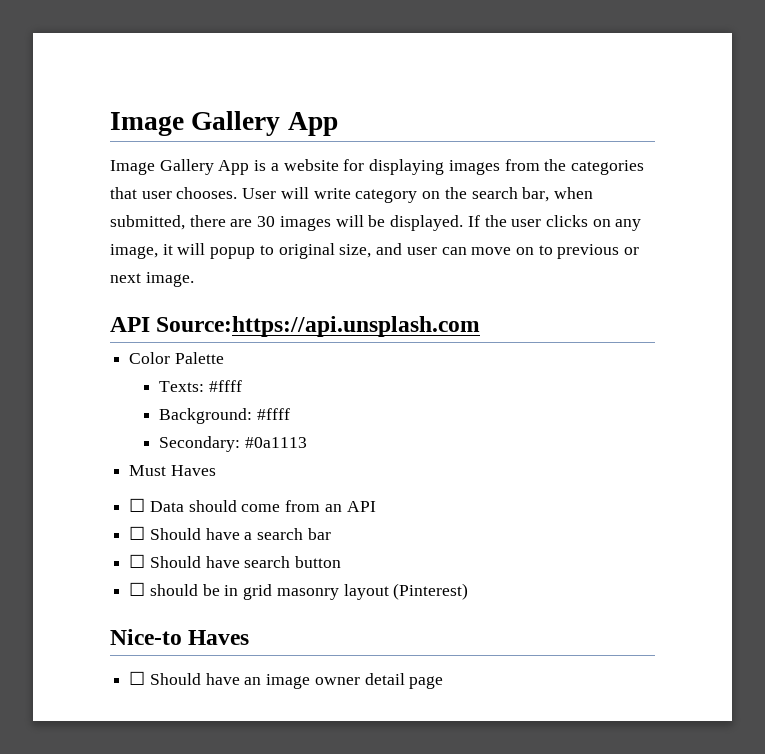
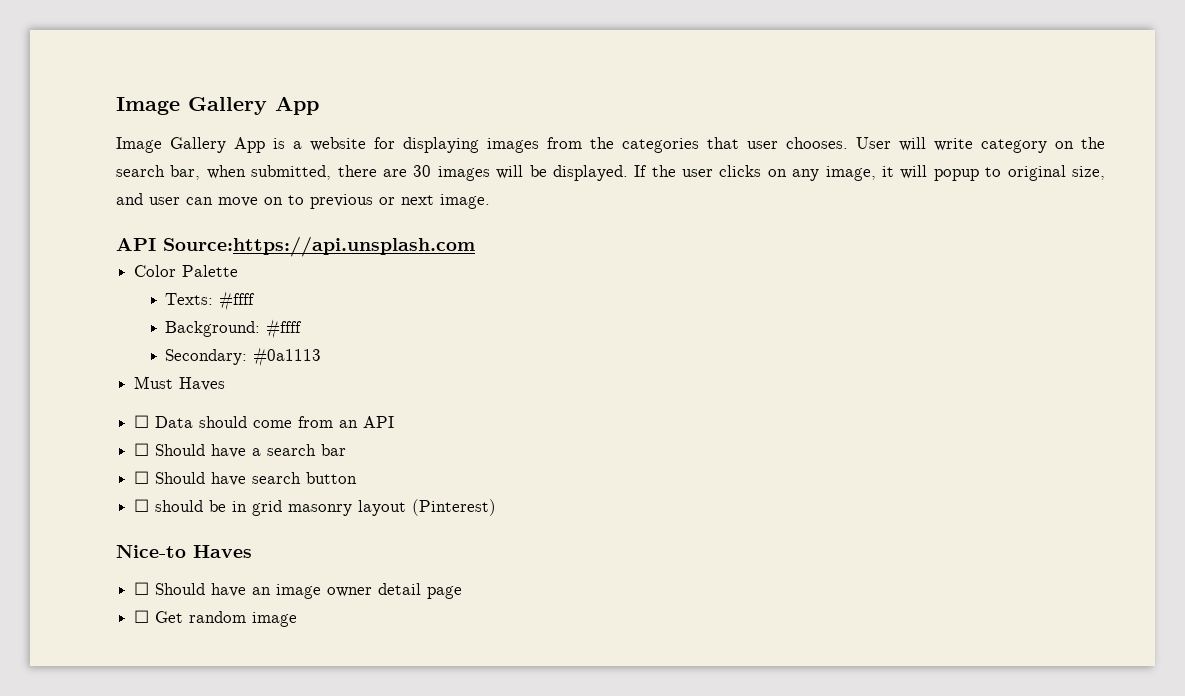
(444, 682) none -> [134,610,298,627] // ☐ Get random image

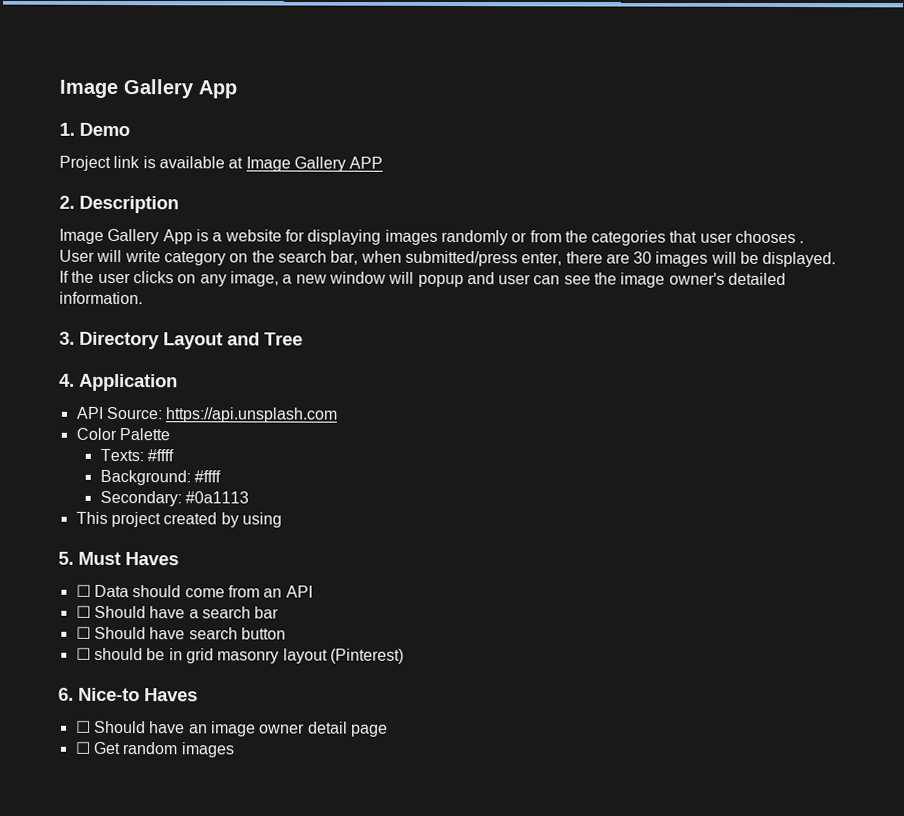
[116,96,319,115] Image Gallery App -> [59,79,237,99] [59,122,130,137] [59,155,384,172] [59,195,179,214] Image Gallery App // 1. Demo // Project link is available at Image Gallery APP // 2. Description
(539, 145) none -> [440,229,528,246] randomly or
[786,137,848,149] chooses. -> [735,230,805,244] chooses .
[251,165,332,180] submitted, -> [404,250,563,267] submitted/press enter,
[882,165,1106,181] [116,193,490,209] [116,236,475,257] it will popup to original size, and user can move on to previous or next image. // API Source:https://api.unsplash.com -> [282,271,787,288] [59,291,143,305] [59,331,303,350] [59,373,178,392] [75,406,339,423] a new window will popup and user can see the image owner's detailed information. // 3. Directory Layout and Tree // 4. Application // API Source: https://api.unsplash.com
(322, 357) none -> [75,511,282,528] [58,551,74,565] This project created by using // 5.
(497, 507) none -> [58,687,74,701] 6.
[252,612,298,627] image -> [180,742,235,758] images

